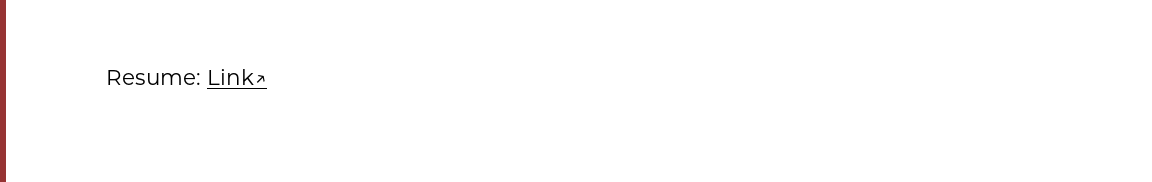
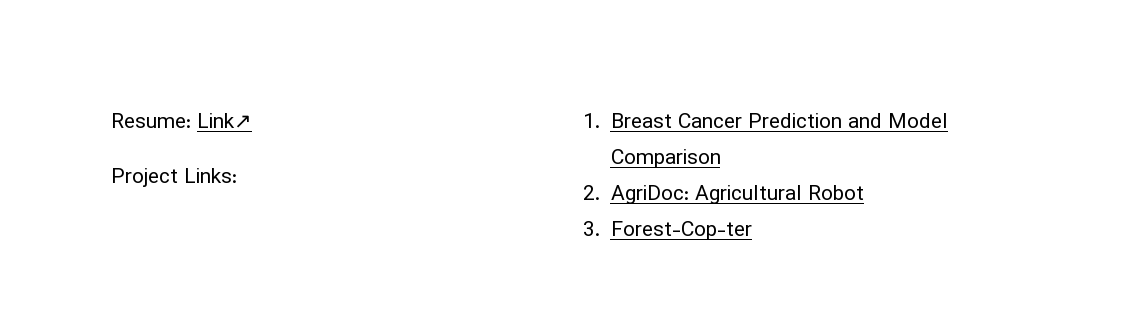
(267, 77) none -> [111,168,237,187] [583,113,948,128] [610,149,721,168] [583,185,864,204] [583,221,752,240] // Project Links: // 1. Breast Cancer Prediction and Model Comparison // 2. AgriDoc: Agricultural Robot // 3. Forest-Cop-ter

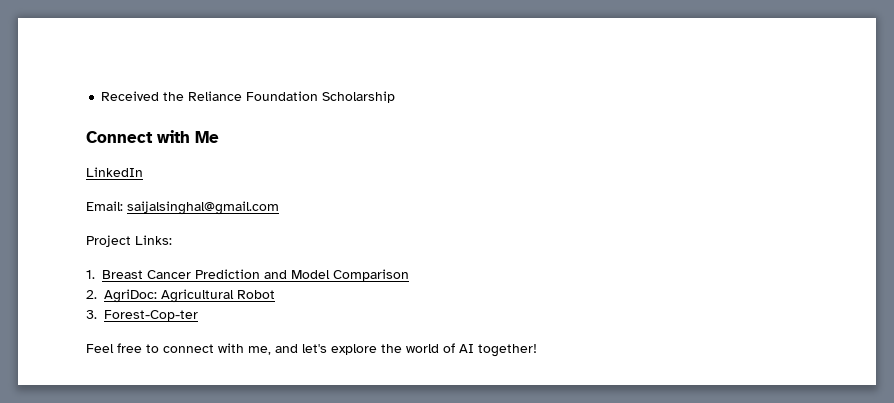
[111,113,252,128] Resume: Link↗ -> [101,91,396,103] [86,130,219,143] [86,167,143,177] [86,201,279,215] Received the Reliance Foundation Scholarship // Connect with Me // LinkedIn // Email: saijalsinghal@gmail.com
(752, 230) none -> [86,343,537,357] // Feel free to connect with me, and let's explore the world of AI together!

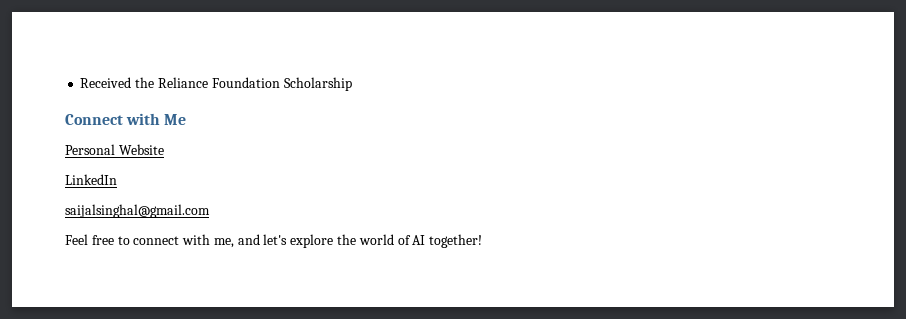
(219, 137) none -> [65,144,164,155] // Personal Website
[86,201,123,211] Email: -> (117, 179) none
[86,235,172,247] [86,269,409,281] [86,289,275,303] [86,310,198,321] // Project Links: // 1. Breast Cancer Prediction and Model Comparison // 2. AgriDoc: Agricultural Robot // 3. Forest-Cop-ter -> (210, 211) none

